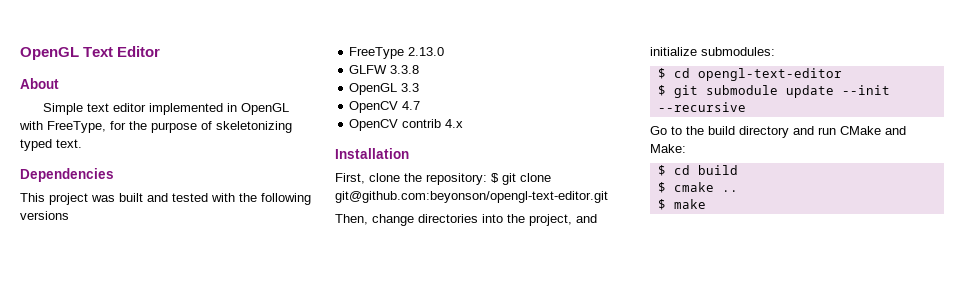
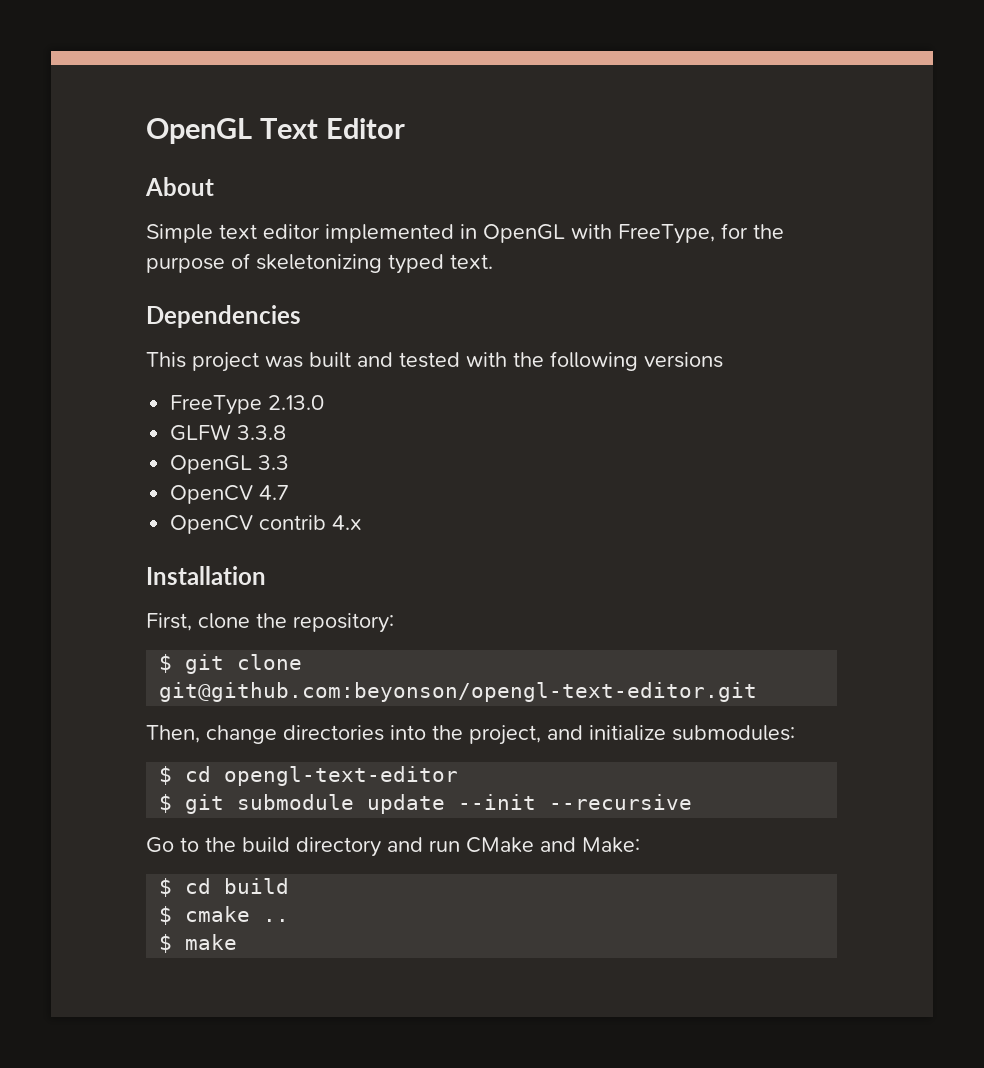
(487, 179) none -> (394, 623) //

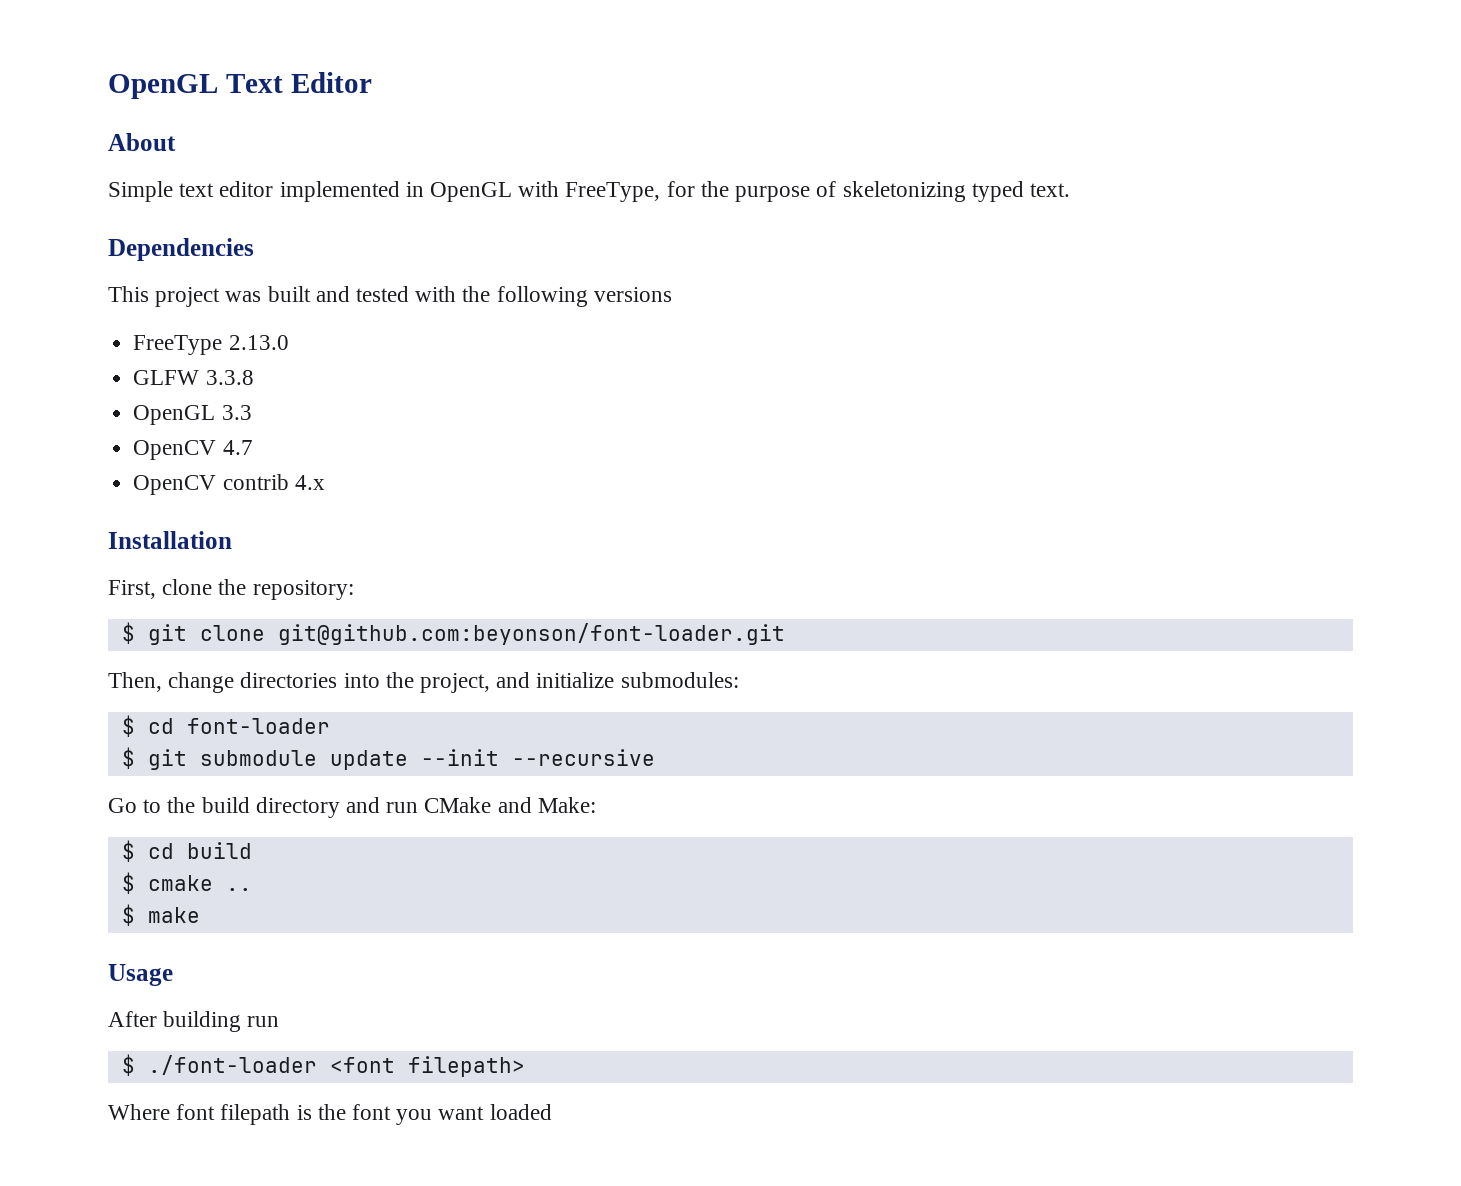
[159,682,758,702] git@github.com:beyonson/opengl-text-editor.git -> [277,623,785,645] git@github.com:beyonson/font-loader.git
[224,766,459,786] opengl-text-editor -> [186,718,330,734] font-loader
(238, 942) none -> [108,964,173,986] [108,1011,280,1032] [121,1054,525,1077] [108,1104,552,1125] // Usage // After building run // $ ./font-loader <font filepath> // Where font filepath is the font you want loaded

